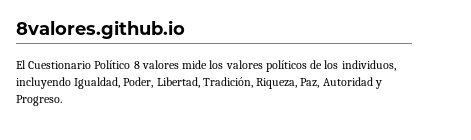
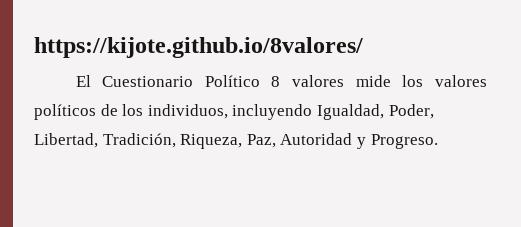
[16,20,185,39] 8valores.github.io -> [34,37,363,58] https://kijote.github.io/8valores/

